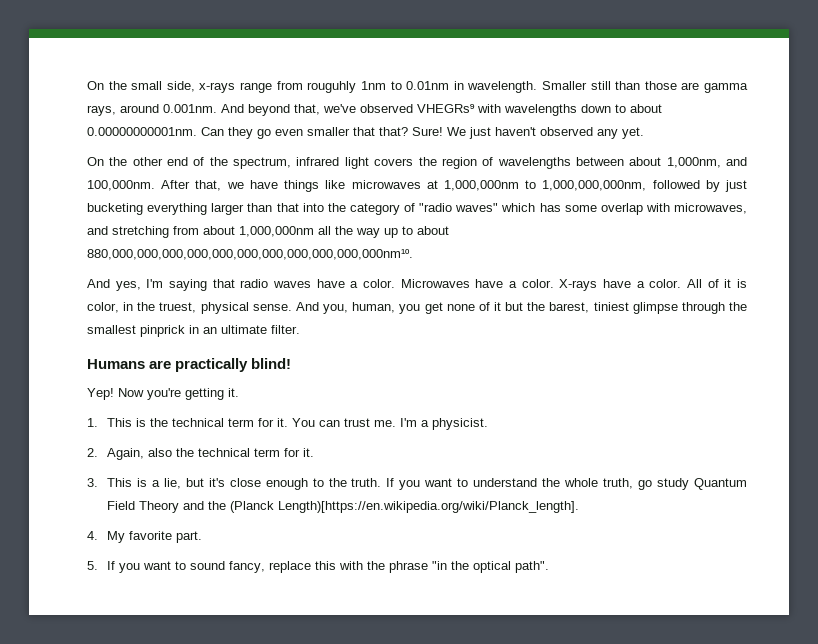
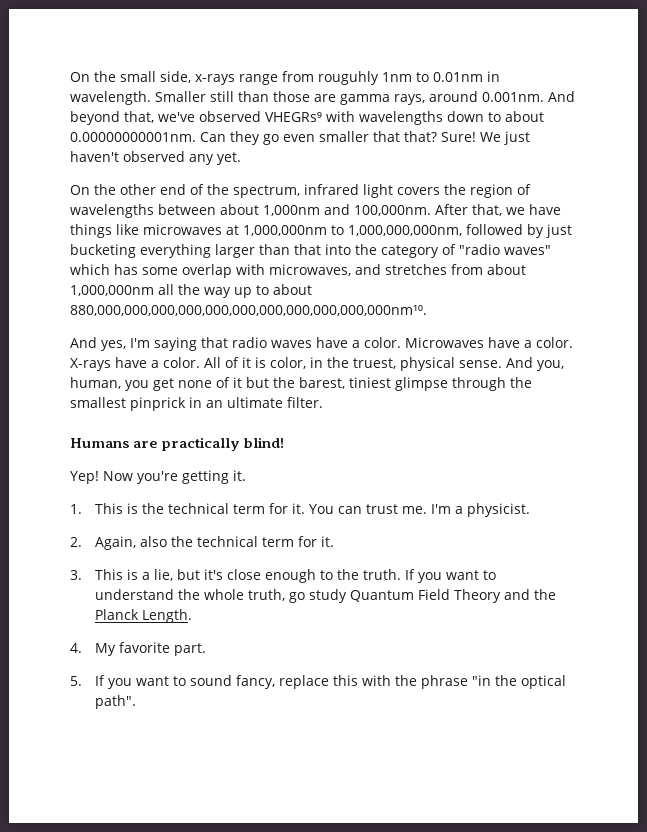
[666,157,721,168] 1,000nm, -> [263,205,320,216] 1,000nm
[112,226,169,238] stretching -> [385,264,447,275] stretches
[229,501,579,513] (Planck Length)[https://en.wikipedia.org/wiki/Planck_length]. -> [95,609,193,623] Planck Length.

